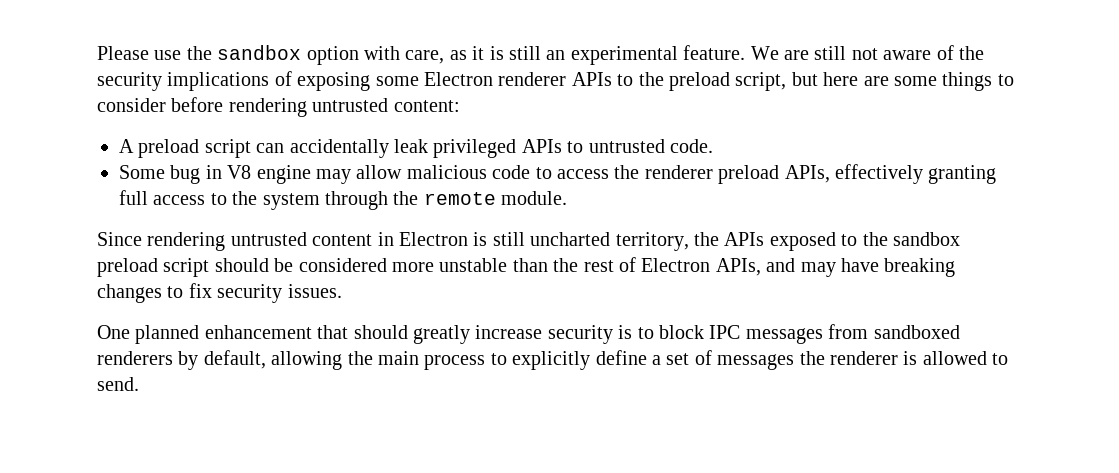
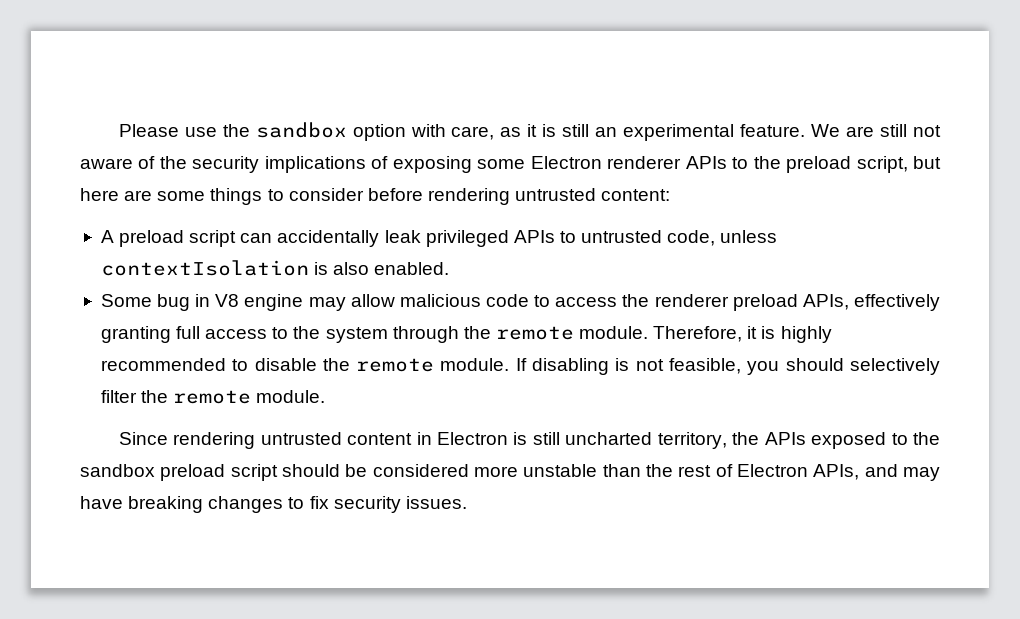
[669,139,713,153] code. -> [667,230,778,246] [100,260,450,276] code, unless contextIsolation is also enabled.
(568, 198) none -> [653,326,832,343] [100,358,940,375] [100,390,326,404] Therefore, it is highly recommended to disable the remote module. If disabling is not feasible, you should selectively filter the remote module.
[97,324,960,344] [97,350,1009,370] [97,377,139,391] // One planned enhancement that should greatly increase security is to block IPC messages from sandboxed renderers by default, allowing the main process to explicitly define a set of messages the renderer is allowed to send. -> (467, 502) none

